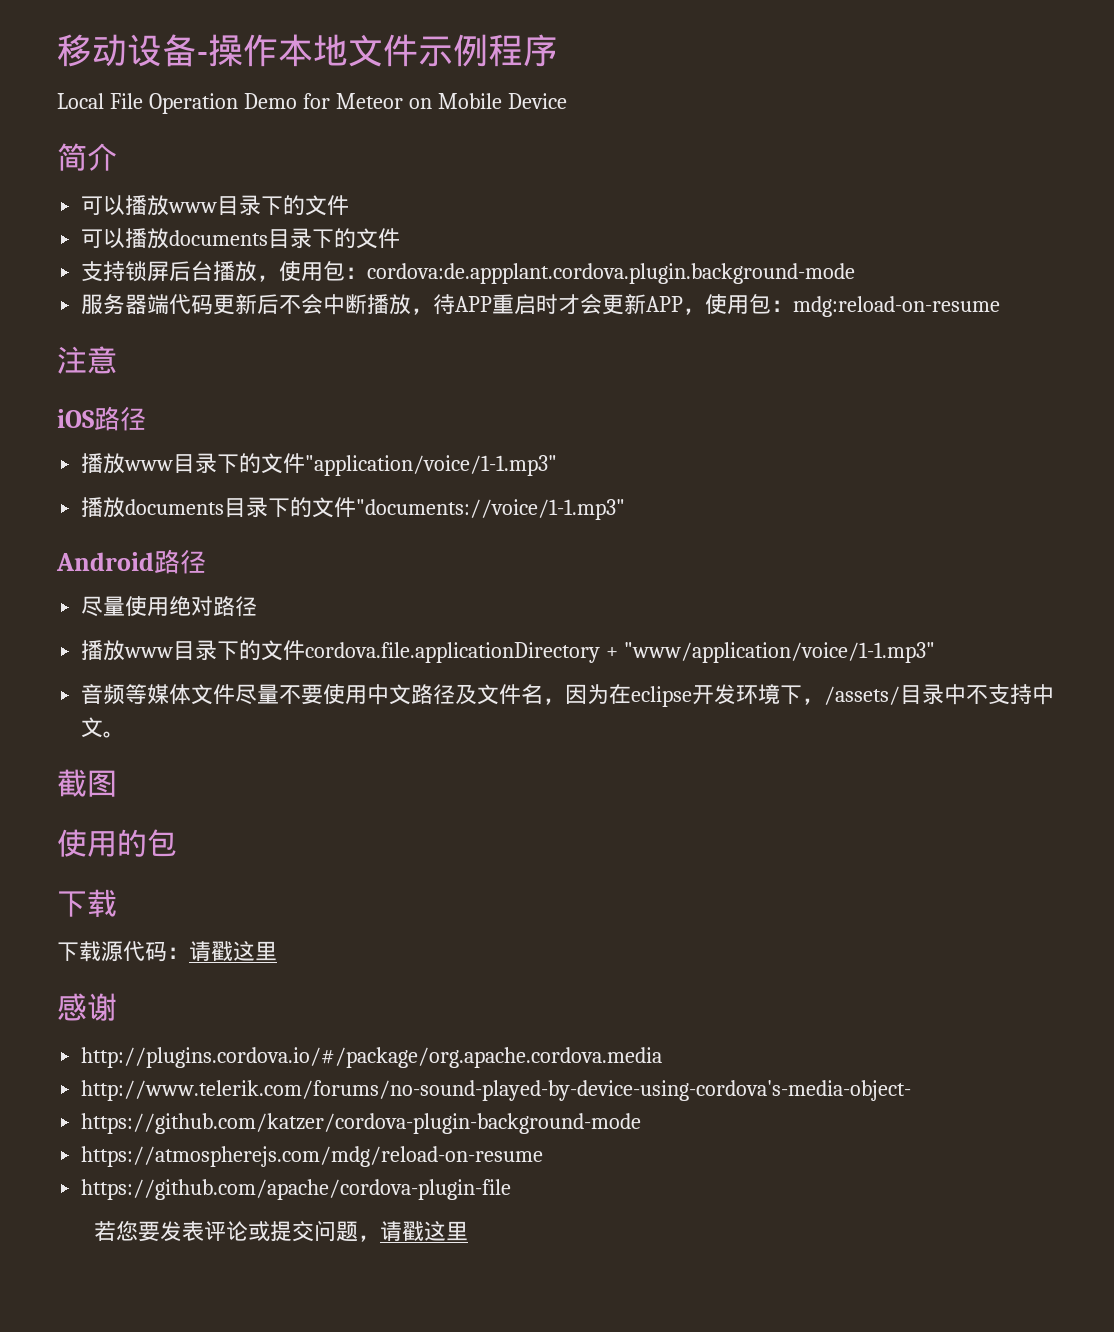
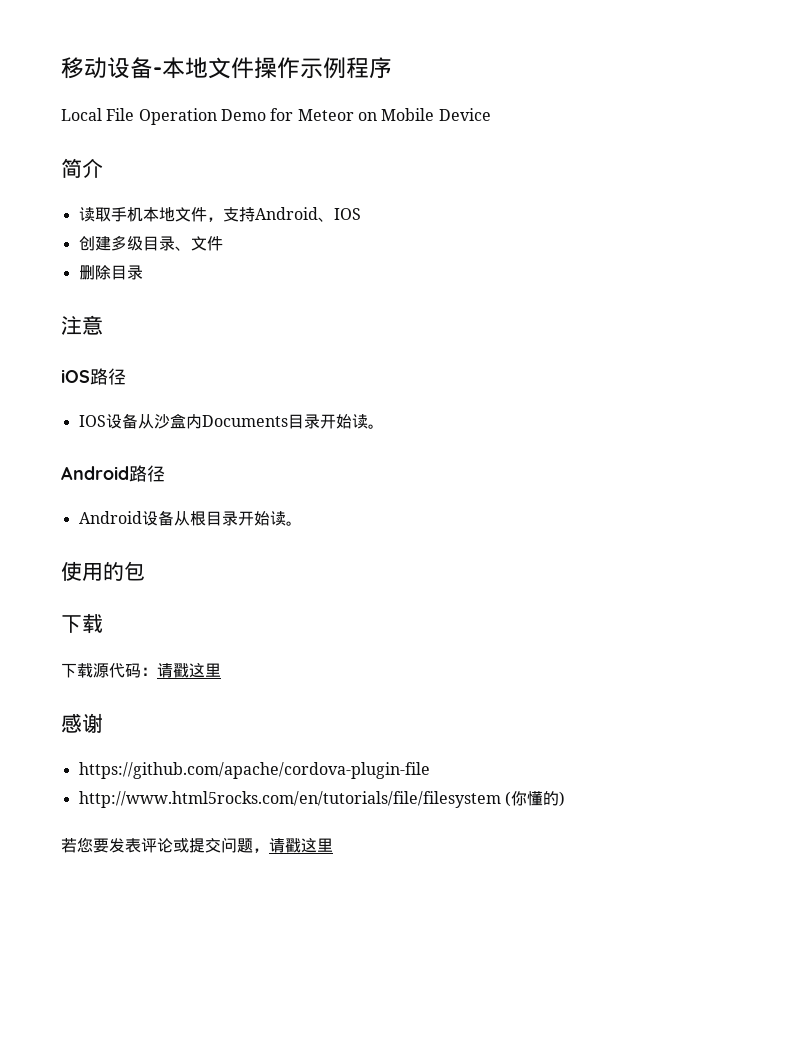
[208,34,418,67] 操作本地文件 -> [162,57,300,79] 本地文件操作
[81,195,350,216] [81,228,401,249] [81,261,856,284] [81,294,1001,317] [57,346,117,374] [57,406,146,431] [81,453,558,476] [81,497,626,520] [56,549,206,574] [81,596,258,617] [81,640,936,663] [81,684,1055,707] [81,717,126,738] [57,769,117,797] 可以播放www目录下的文件 // 可以播放documents目录下的文件 // 支持锁屏后台播放，使用包：cordova:de.appplant.cordova.plugin.background-mode // 服务器端代码更新后不会中断播放，待APP重启时才会更新APP，使用包：mdg:reload-on-resume // 注意 // iOS路径 // 播放www目录下的文件"application/voice/1-1.mp3" // 播放documents目录下的文件"documents://voice/1-1.mp3" // Android路径 // 尽量使用绝对路径 // 播放www目录下的文件cordova.file.applicationDirectory + "www/application/voice/1-1.mp3" // 音频等媒体文件尽量不要使用中文路径及文件名，因为在eclipse开发环境下，/assets/目录中不支持中文。 // 截图 -> [78,207,361,222] [78,235,223,251] [78,265,143,280] [61,315,103,335] [61,368,126,385] [78,413,384,429] [61,465,165,482] [78,510,302,526] 读取手机本地文件，支持Android、IOS // 创建多级目录、文件 // 删除目录 // 注意 // iOS路径 // IOS设备从沙盒内Documents目录开始读。 // Android路径 // Android设备从根目录开始读。
[81,1047,663,1068] [81,1080,912,1101] [81,1113,642,1134] [81,1146,544,1167] [81,1179,512,1200] http://plugins.cordova.io/#/package/org.apache.cordova.media // http://www.telerik.com/forums/no-sound-played-by-device-using-cordova's-media-object- // https://github.com/katzer/cordova-plugin-background-mode // https://atmospherejs.com/mdg/reload-on-resume // https://github.com/apache/cordova-plugin-file -> [78,762,430,779] [78,791,565,808] https://github.com/apache/cordova-plugin-file // http://www.html5rocks.com/en/tutorials/file/filesystem (你懂的)

